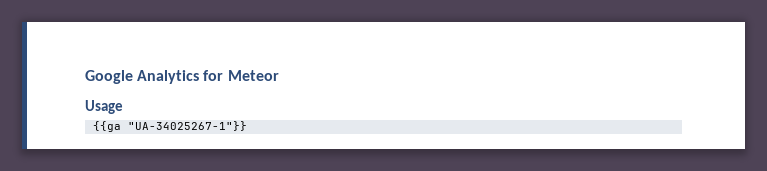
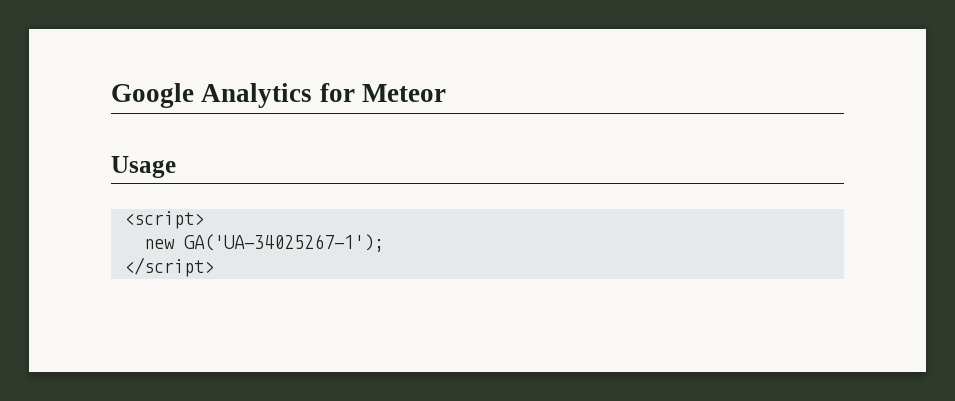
[92,121,247,132] {{ga "UA-34025267-1"}} -> [123,211,204,229] [143,234,384,252] [123,257,214,277] <script> // new GA('UA-34025267-1'); // </script>

